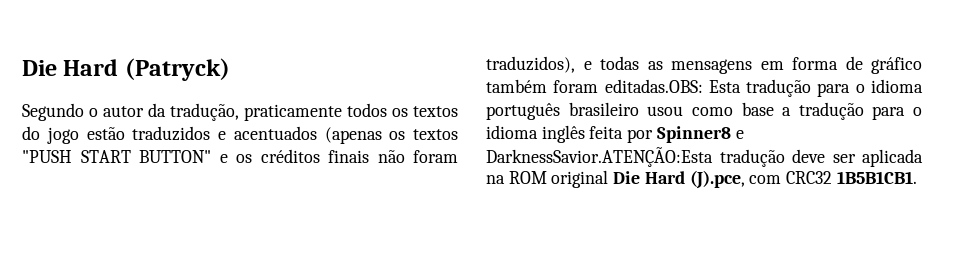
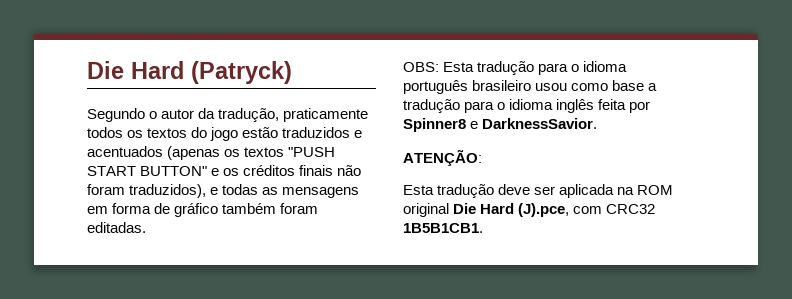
[604,79,703,93] editadas.OBS: -> [87,222,146,233] [403,62,439,72] editadas. // OBS:
[486,147,713,167] DarknessSavior.ATENÇÃO:Esta -> [482,118,598,129] [403,149,482,166] [403,185,434,195] DarknessSavior. // ATENÇÃO: // Esta

